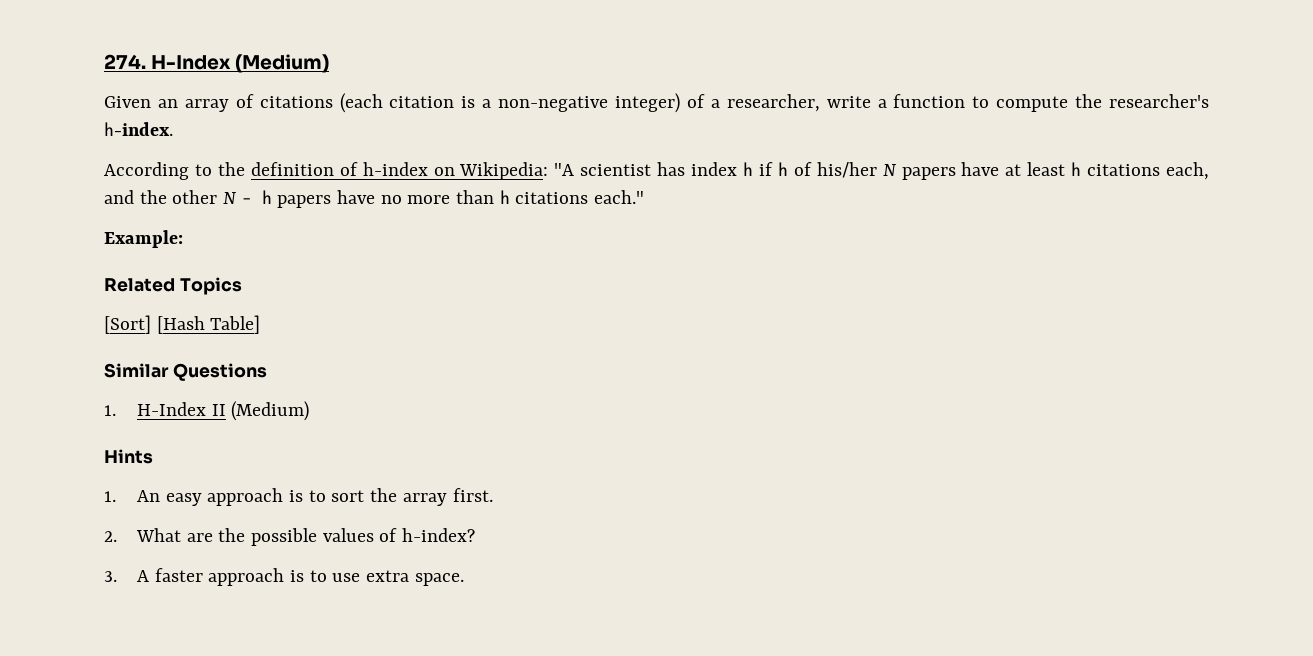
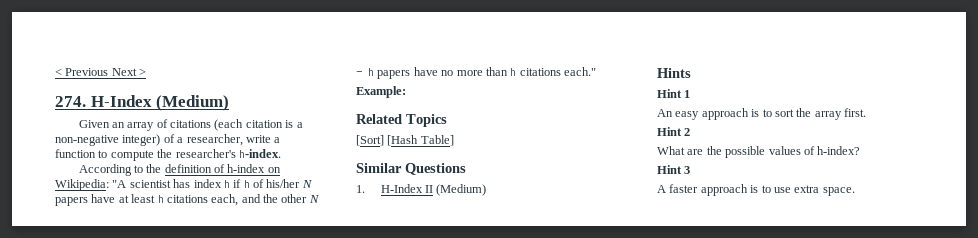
(104, 61) none -> [55,68,147,76] < Previous Next > //
[104,491,116,502] 1. -> [657,89,691,98] Hint 1 //
[104,531,117,542] 2. -> [657,127,691,136] Hint 2 //
[104,571,117,582] 3. -> [657,165,691,174] Hint 3 //

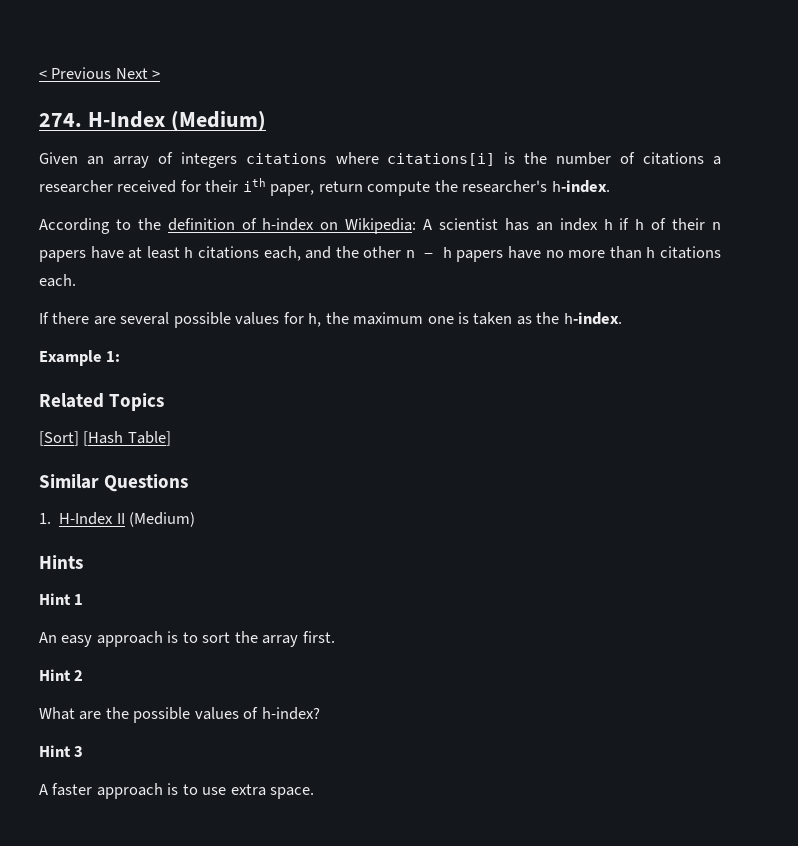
[170,119,303,131] [55,134,281,146] [55,149,108,158] citations (each citation is a non-negative integer) of a researcher, write a function to -> [180,152,721,168] [39,178,363,196] integers citations where citations[i] is the number of citations a researcher received for their ith paper, return
[112,180,127,188] "A -> [423,219,433,230] A
(191, 183) none -> [535,222,553,231] an
[266,179,312,188] his/her N -> [672,218,722,230] their n
[308,195,319,203] N -> [406,250,416,258] n
[564,67,596,76] [356,86,406,98] each." // Example: -> [39,274,76,287] [39,312,622,328] [39,350,121,366] each. // If there are several possible values for h, the maximum one is taken as the h-index. // Example 1:

